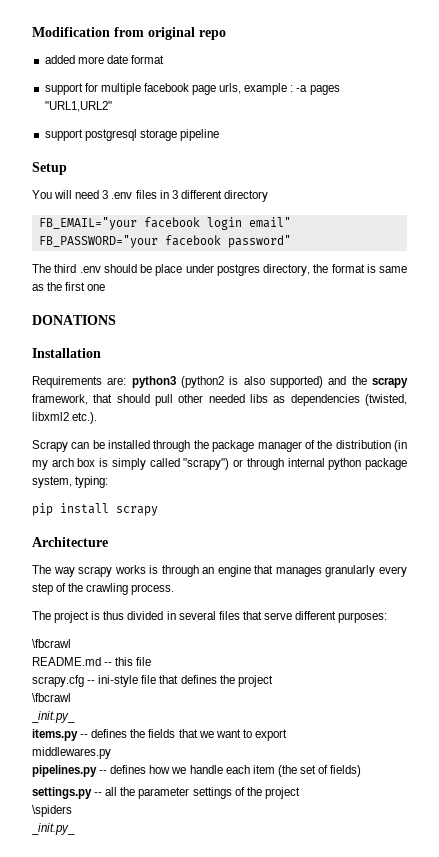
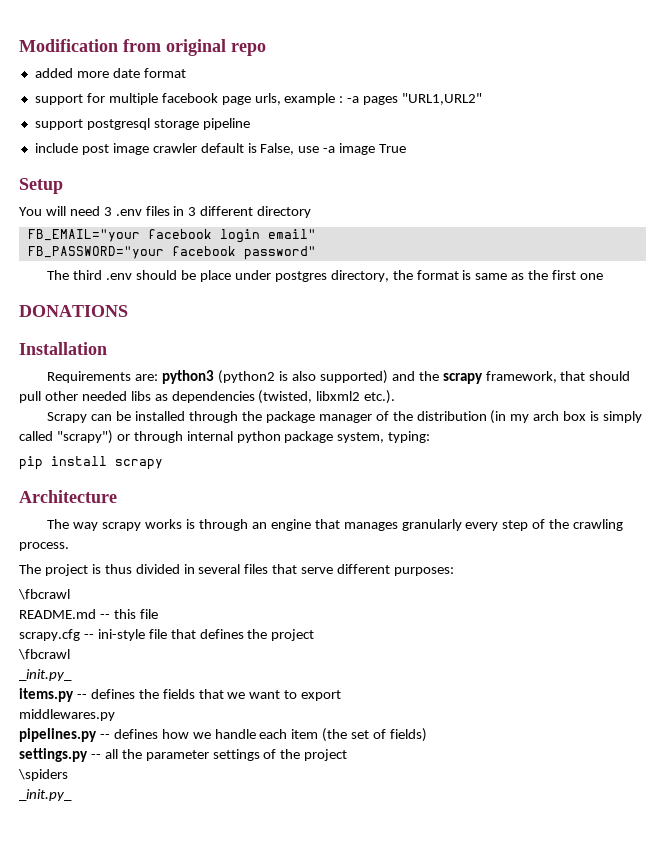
(219, 135) none -> [34,143,407,155] // include post image crawler default is False, use -a image True

